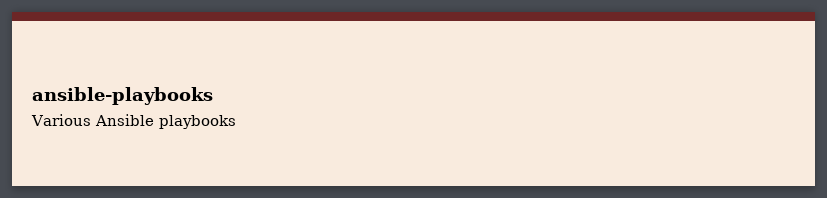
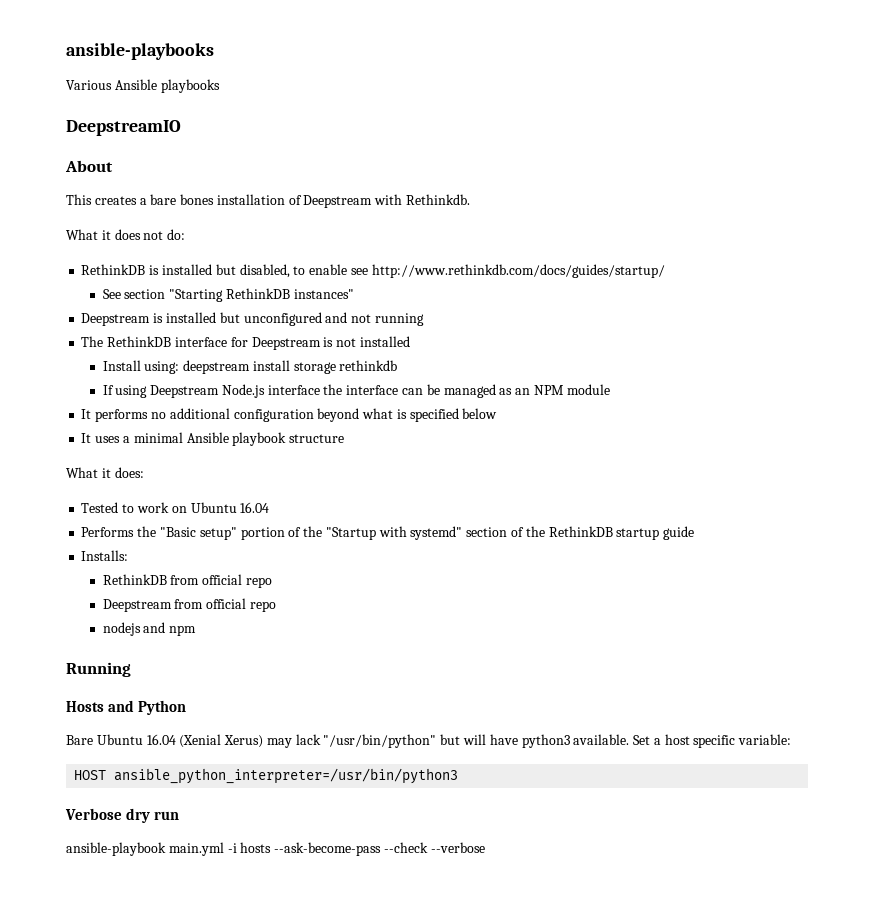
(236, 122) none -> [66,120,181,136] [65,160,113,172] [66,194,471,208] [66,229,186,240] [81,264,665,278] [102,288,354,302] [81,312,424,326] [81,336,410,350] [102,360,398,374] [102,384,610,398] [81,408,498,422] [81,432,345,446] [66,467,144,478] [81,502,270,513] [81,526,695,540] [81,550,129,561] [102,574,272,588] [102,598,276,612] [102,622,197,636] [66,662,131,677] [66,700,187,715] [66,734,792,748] [74,768,459,784] [65,808,180,823] [66,842,485,856] // DeepstreamIO // About // This creates a bare bones installation of Deepstream with Rethinkdb. // What it does not do: // RethinkDB is installed but disabled, to enable see http://www.rethinkdb.com/docs/guides/startup/ // See section "Starting RethinkDB instances" // Deepstream is installed but unconfigured and not running // The RethinkDB interface for Deepstream is not installed // Install using: deepstream install storage rethinkdb // If using Deepstream Node.js interface the interface can be managed as an NPM module // It performs no additional configuration beyond what is specified below // It uses a minimal Ansible playbook structure // What it does: // Tested to work on Ubuntu 16.04 // Performs the "Basic setup" portion of the "Startup with systemd" section of the RethinkDB startup guide // Installs: // RethinkDB from official repo // Deepstream from official repo // nodejs and npm // Running // Hosts and Python // Bare Ubuntu 16.04 (Xenial Xerus) may lack "/usr/bin/python" but will have python3 available. Set a host specific variable: // HOST ansible_python_interpreter=/usr/bin/python3 // Verbose dry run // ansible-playbook main.yml -i hosts --ask-become-pass --check --verbose

